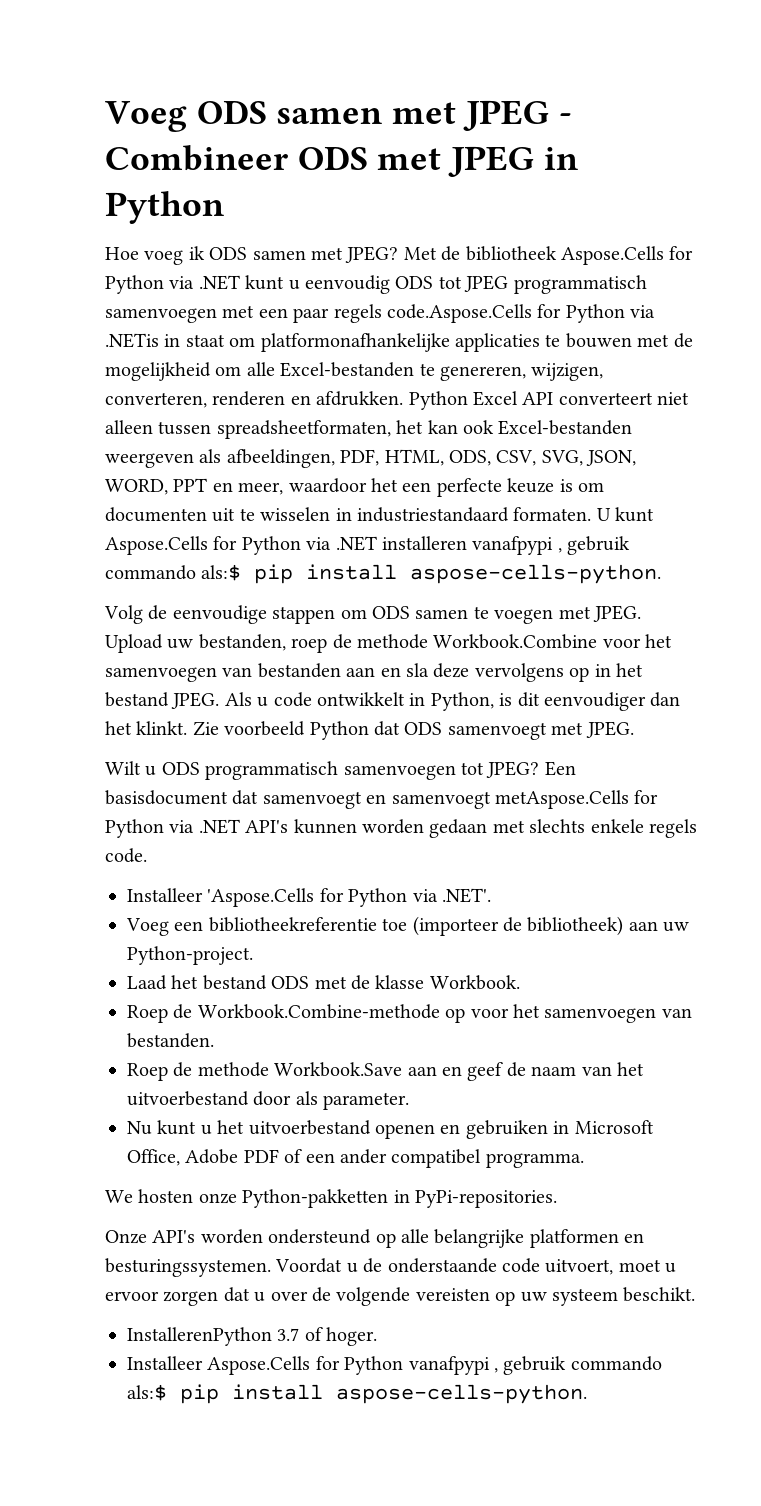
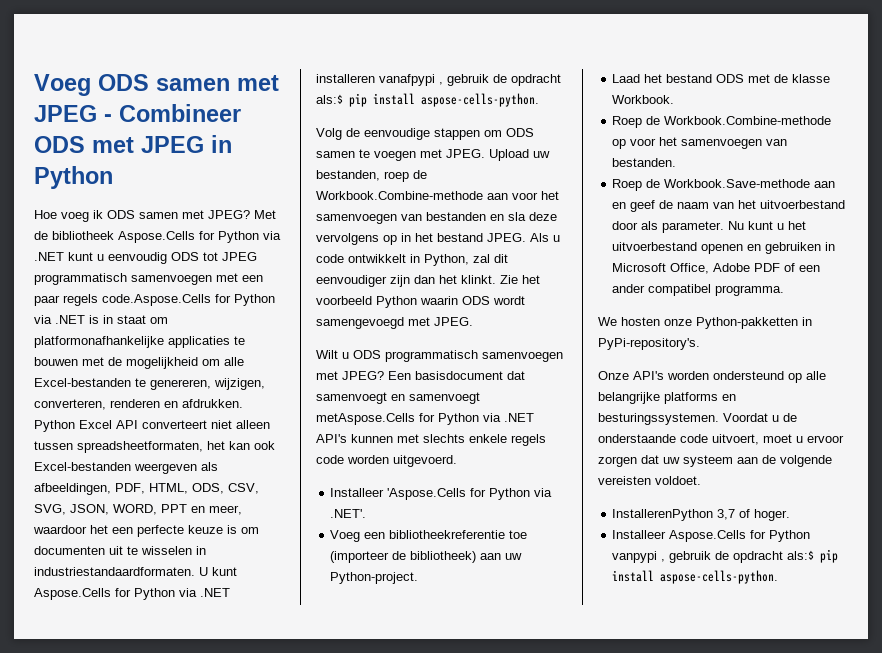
[105,333,159,348] .NETis -> [55,315,99,324] .NET is
[357,507,592,522] industriestandaard formaten. -> [34,567,195,576] industriestandaardformaten.
[105,565,196,580] commando -> [493,74,561,86] de opdracht
[357,634,598,649] methode Workbook.Combine -> [316,191,508,200] Workbook.Combine-methode aan
[346,667,376,677] aan -> (486, 216) none
[499,693,513,706] is -> [473,254,490,263] zal
(646, 701) none -> [390,275,410,287] zijn
(219, 728) none -> [522,275,540,284] het
[374,721,547,740] dat ODS samenvoegt -> [420,296,525,305] [316,317,404,329] waarin ODS wordt samengevoegd
[461,762,484,775] tot -> [316,371,338,380] met
[362,819,488,838] worden gedaan -> (393, 438) none
[105,848,147,863] code. -> [316,455,457,467] code worden uitgevoerd.
[197,1062,403,1077] methode Workbook.Save -> [664,179,811,188] Workbook.Save-methode
(410, 1101) // -> (725, 227) none
[415,1190,557,1208] PyPi-repositories. -> [598,338,700,350] PyPi-repository's.
[529,1229,619,1248] platformen -> [664,392,718,404] platforms
[254,1287,696,1306] u over de volgende vereisten op uw systeem beschikt. -> [663,455,832,467] [598,476,701,485] uw systeem aan de volgende vereisten voldoet.
[277,1328,300,1341] 3.7 -> [717,509,736,520] 3,7
[408,1356,662,1375] vanafpypi , gebruik commando -> [612,551,784,563] vanpypi , gebruik de opdracht

